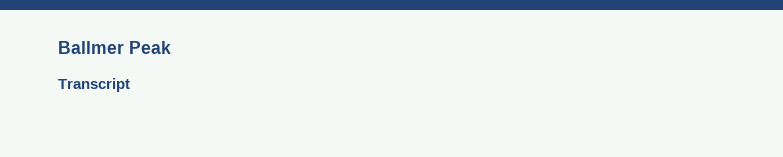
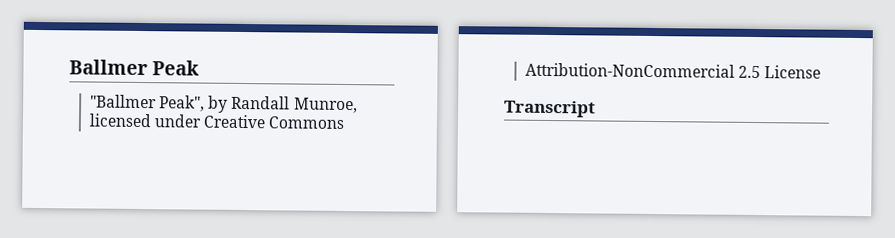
(171, 47) none -> [89,94,358,114] [88,113,346,129] [524,62,822,79] // "Ballmer Peak", by Randall Munroe, licensed under Creative Commons Attribution-NonCommercial 2.5 License

